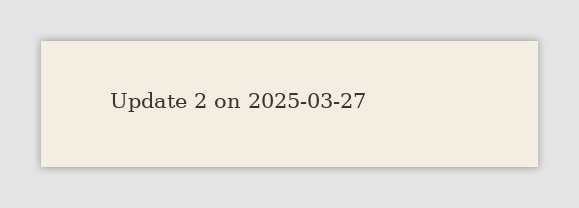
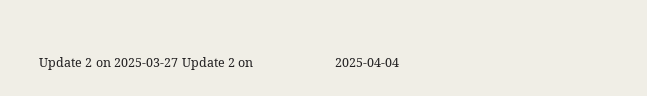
(366, 100) none -> [181,57,399,70] Update 2 on 2025-04-04

